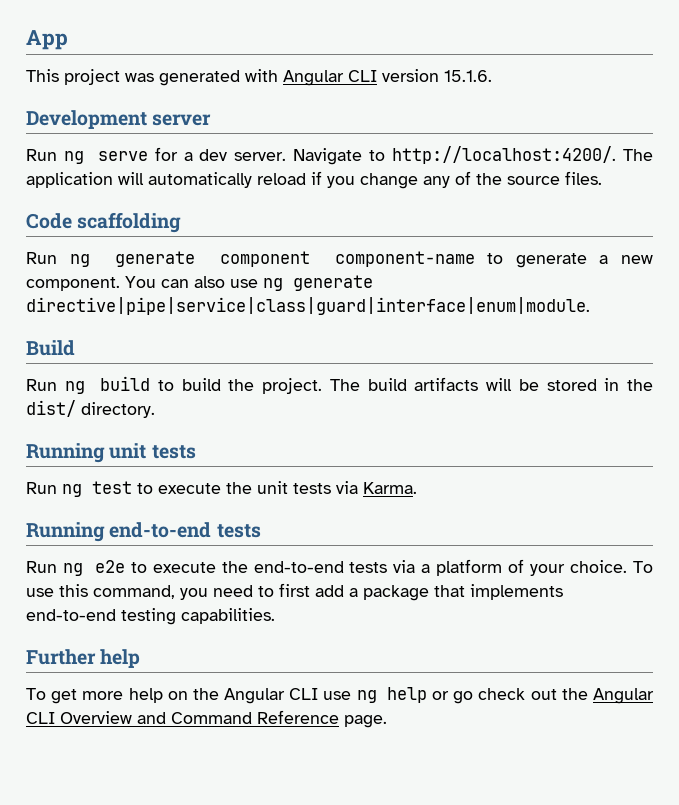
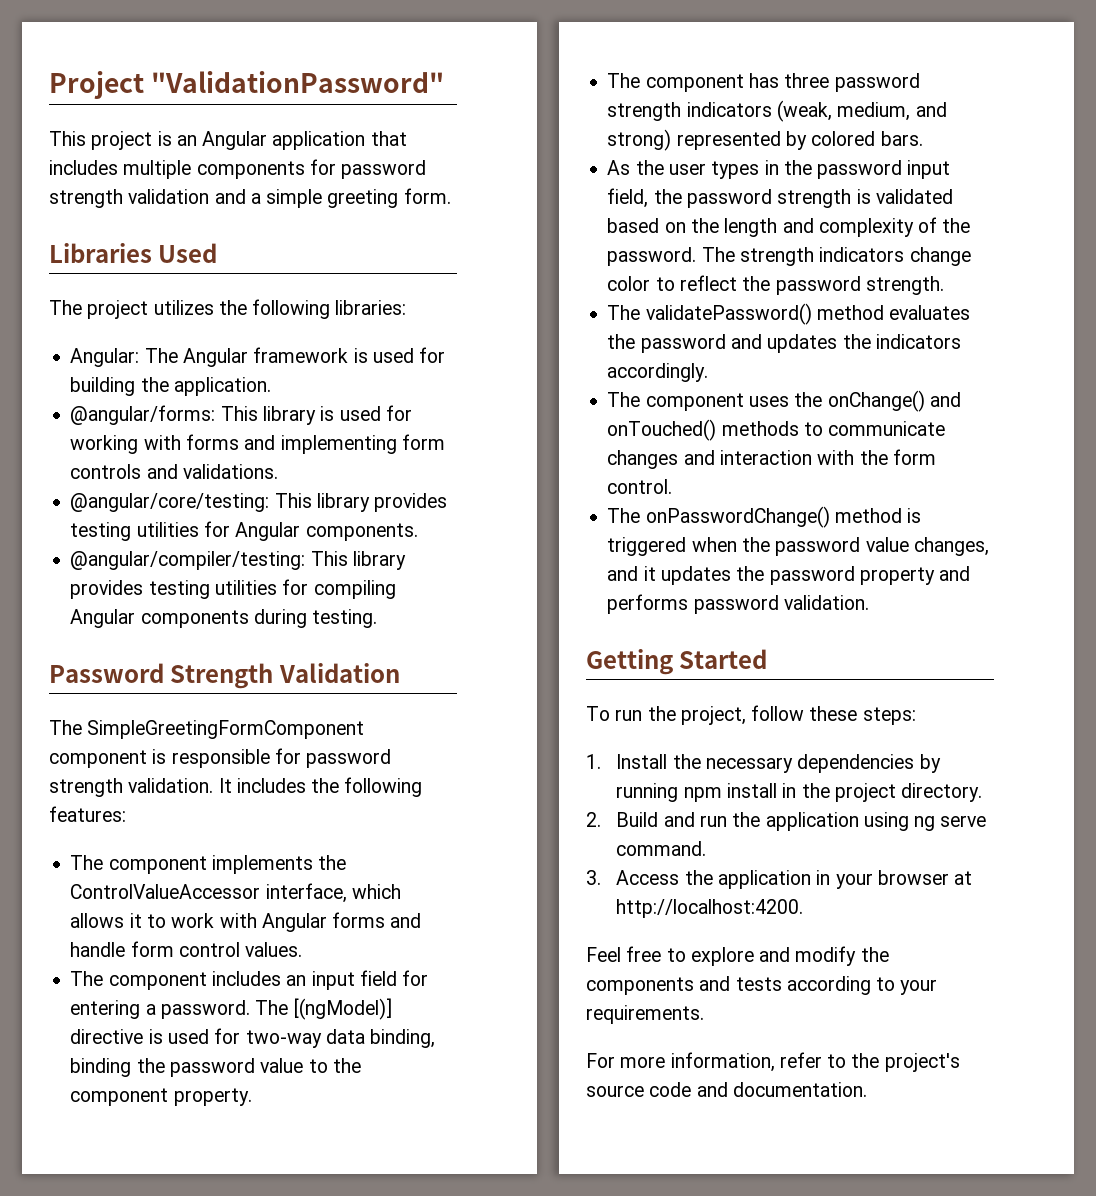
[26,30,68,50] App -> [49,71,445,99] Project "ValidationPassword"
[125,69,492,86] [26,110,212,129] [26,146,654,165] [26,171,602,189] [26,212,182,233] [26,251,653,268] [26,275,373,291] [26,297,590,315] [26,340,75,356] [26,376,654,394] [26,400,155,418] [26,443,196,463] [26,481,417,497] [26,522,261,542] [26,559,653,576] [26,583,563,601] [26,608,275,625] [26,649,141,668] [26,687,654,704] [26,710,387,728] was generated with Angular CLI version 15.1.6. // Development server // Run ng serve for a dev server. Navigate to http://localhost:4200/. The application will automatically reload if you change any of the source files. // Code scaffolding // Run ng generate component component-name to generate a new component. You can also use ng generate directive|pipe|service|class|guard|interface|enum|module. // Build // Run ng build to build the project. The build artifacts will be stored in the dist/ directory. // Running unit tests // Run ng test to execute the unit tests via Karma. // Running end-to-end tests // Run ng e2e to execute the end-to-end tests via a platform of your choice. To use this command, you need to first add a package that implements end-to-end testing capabilities. // Further help // To get more help on the Angular CLI use ng help or go check out the Angular CLI Overview and Command Reference page. -> [157,131,407,150] [49,159,427,179] [49,188,451,208] [49,243,218,263] [49,299,407,319] [70,347,446,367] [70,377,271,396] [70,405,412,425] [70,434,445,454] [70,464,278,479] [70,493,448,512] [70,521,418,541] [70,551,406,570] [70,579,396,599] [70,609,378,628] [49,663,400,689] [49,720,365,739] [49,748,392,768] [49,777,423,797] [49,806,126,822] [70,855,347,874] [70,883,401,903] [70,912,422,932] [70,941,303,957] [70,970,429,990] [70,998,392,1020] [70,1028,436,1048] [70,1058,361,1077] [70,1088,252,1106] [607,73,920,92] [607,100,947,122] [607,129,923,151] [607,160,951,179] [607,188,953,208] [607,217,971,237] [607,247,971,266] [607,275,944,295] [607,303,971,325] [607,334,961,353] [607,363,709,382] [607,390,961,412] [607,419,946,441] [607,449,936,469] [607,479,673,494] [607,506,922,528] [607,537,989,556] [607,566,971,585] [607,594,869,614] [586,649,768,675] [586,705,916,725] [586,754,941,773] [616,783,983,802] [586,812,987,831] [616,841,707,856] [586,870,973,889] [616,899,804,918] [586,946,889,966] [586,976,938,995] [586,1005,704,1024] [586,1052,960,1072] [586,1082,867,1097] is an Angular application that includes multiple components for password strength validation and a simple greeting form. // Libraries Used // The project utilizes the following libraries: // Angular: The Angular framework is used for building the application. // @angular/forms: This library is used for working with forms and implementing form controls and validations. // @angular/core/testing: This library provides testing utilities for Angular components. // @angular/compiler/testing: This library provides testing utilities for compiling Angular components during testing. // Password Strength Validation // The SimpleGreetingFormComponent component is responsible for password strength validation. It includes the following features: // The component implements the ControlValueAccessor interface, which allows it to work with Angular forms and handle form control values. // The component includes an input field for entering a password. The [(ngModel)] directive is used for two-way data binding, binding the password value to the component property. // The component has three password strength indicators (weak, medium, and strong) represented by colored bars. // As the user types in the password input field, the password strength is validated based on the length and complexity of the password. The strength indicators change color to reflect the password strength. // The validatePassword() method evaluates the password and updates the indicators accordingly. // The component uses the onChange() and onTouched() methods to communicate changes and interaction with the form control. // The onPasswordChange() method is triggered when the password value changes, and it updates the password property and performs password validation. // Getting Started // To run the project, follow these steps: // 1. Install the necessary dependencies by running npm install in the project directory. // 2. Build and run the application using ng serve command. // 3. Access the application in your browser at http://localhost:4200. // Feel free to explore and modify the components and tests according to your requirements. // For more information, refer to the project's source code and documentation.

